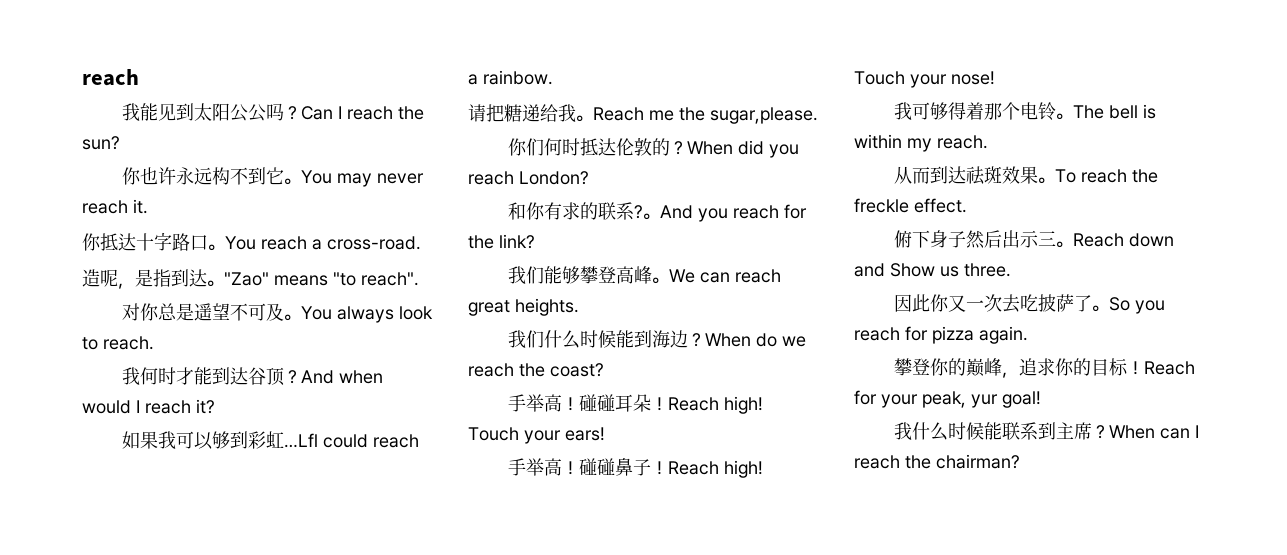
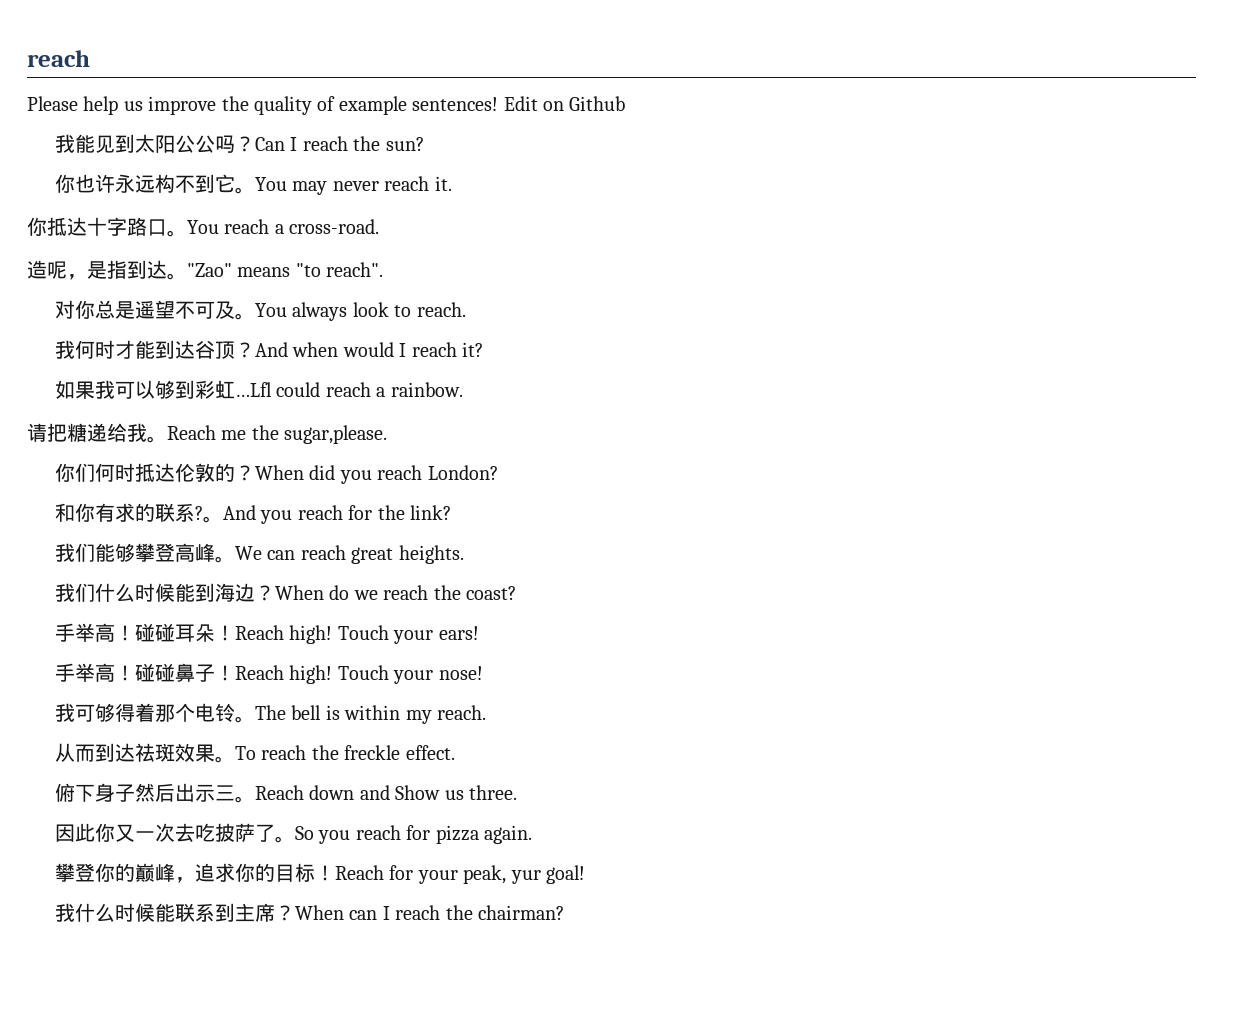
[82,69,139,86] reach -> [27,50,90,67] [27,96,626,115] reach // Please help us improve the quality of example sentences! Edit on Github

